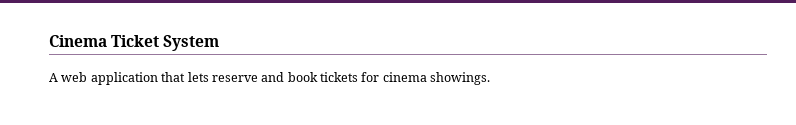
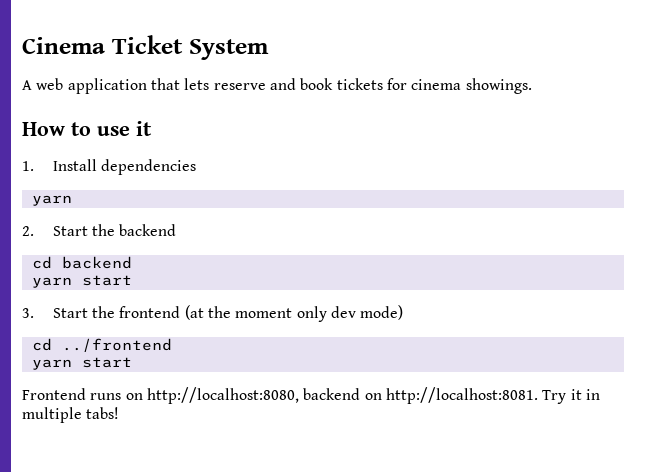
(491, 78) none -> [22,121,152,136] [22,159,197,175] [31,195,72,206] [22,224,177,236] [31,256,132,269] [31,275,132,288] [22,305,404,322] [31,338,172,352] [31,357,132,370] [22,387,600,404] [22,407,120,423] // How to use it // 1. Install dependencies // yarn // 2. Start the backend // cd backend // yarn start // 3. Start the frontend (at the moment only dev mode) // cd ../frontend // yarn start // Frontend runs on http://localhost:8080, backend on http://localhost:8081. Try it in multiple tabs!

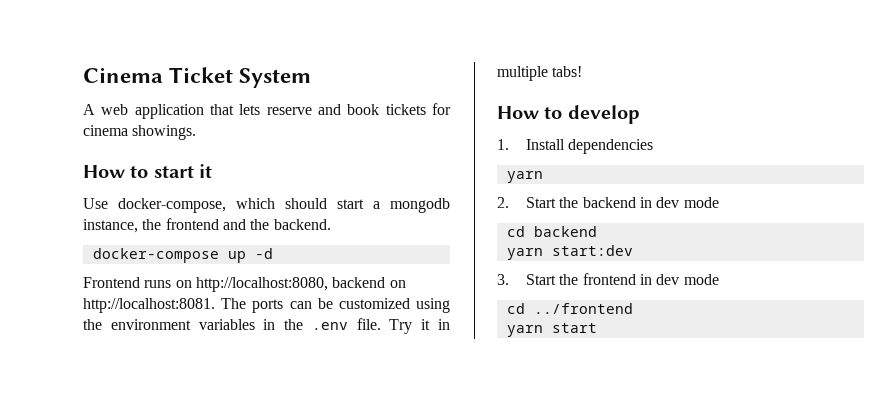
[97,121,152,136] use it -> [153,164,213,178] [83,198,450,213] [83,218,331,233] [92,248,273,263] [83,277,406,292] [83,298,450,313] [83,318,450,334] [497,66,583,81] [497,105,640,124] start it // Use docker-compose, which should start a mongodb instance, the frontend and the backend. // docker-compose up -d // Frontend runs on http://localhost:8080, backend on http://localhost:8081. The ports can be customized using the environment variables in the .env file. Try it in multiple tabs! // How to develop
(177, 230) none -> [640,197,719,208] in dev mode
[81,275,132,286] start -> [551,245,633,256] start:dev
[184,305,404,322] [31,338,172,352] [31,357,132,370] [22,387,600,404] [22,407,120,423] (at the moment only dev mode) // cd ../frontend // yarn start // Frontend runs on http://localhost:8080, backend on http://localhost:8081. Try it in multiple tabs! -> [640,274,719,285] [506,303,633,314] [506,323,597,337] in dev mode // cd ../frontend // yarn start

